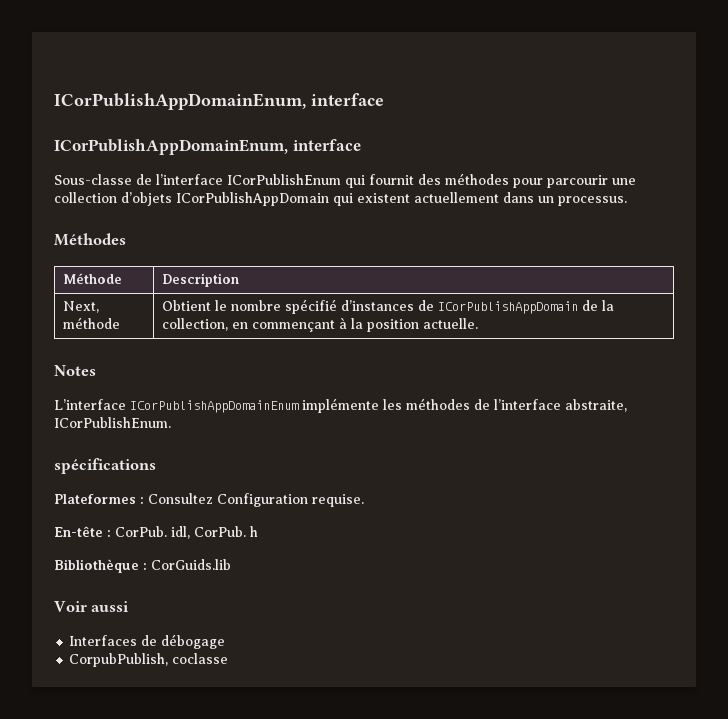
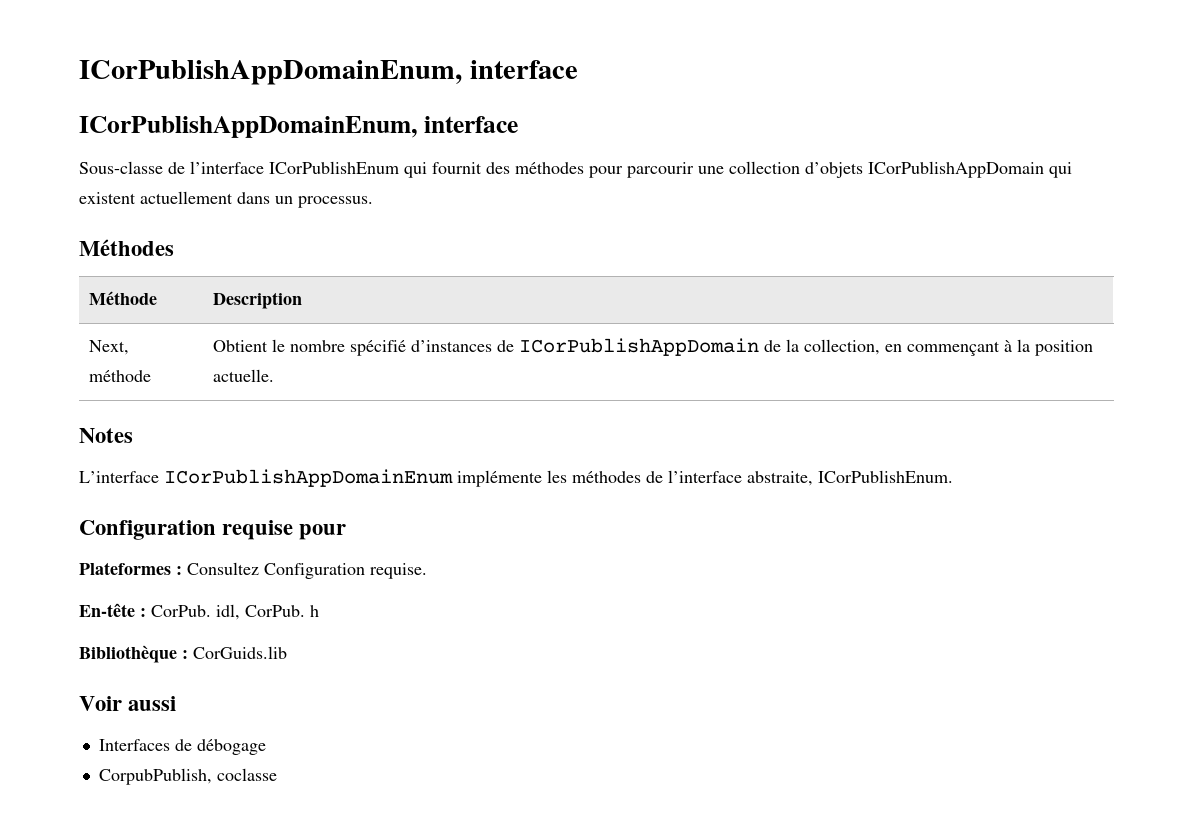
[54,458,156,474] spécifications -> [79,520,347,540] Configuration requise pour

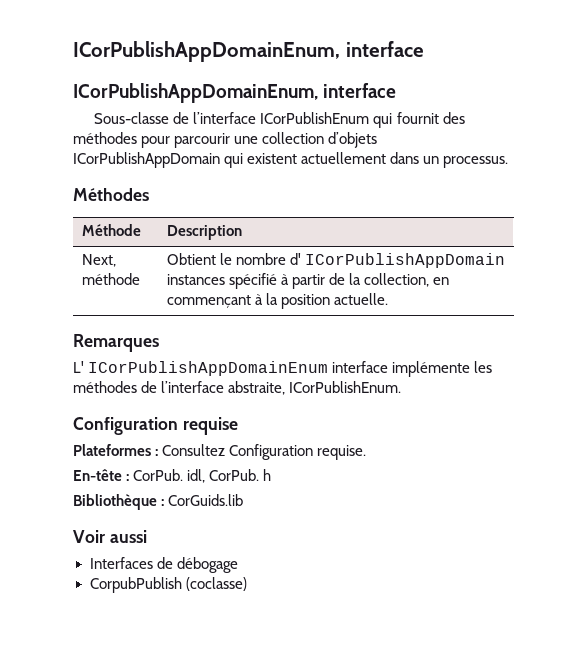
[349,338,759,356] spécifié d’instances de ICorPublishAppDomain -> [289,253,505,268] [166,273,325,289] d' ICorPublishAppDomain instances spécifié à partir
[79,428,133,443] [79,469,453,487] Notes // L’interface ICorPublishAppDomainEnum -> [73,334,159,352] [73,361,389,376] Remarques // L' ICorPublishAppDomainEnum interface
[299,524,347,540] pour -> (238, 426) none
[98,768,277,785] CorpubPublish, coclasse -> [89,577,247,593] CorpubPublish (coclasse)

